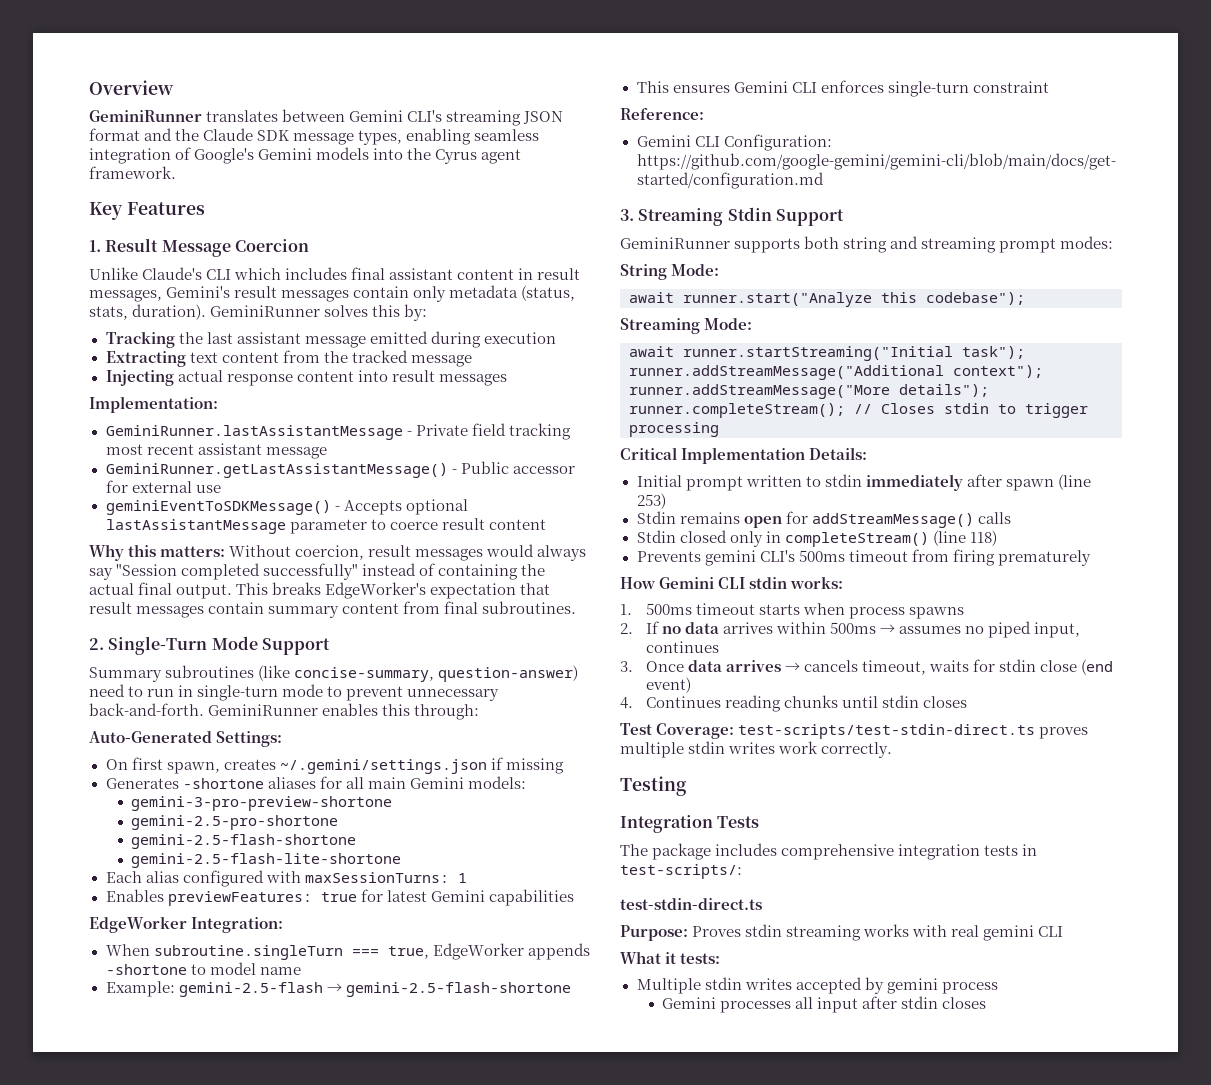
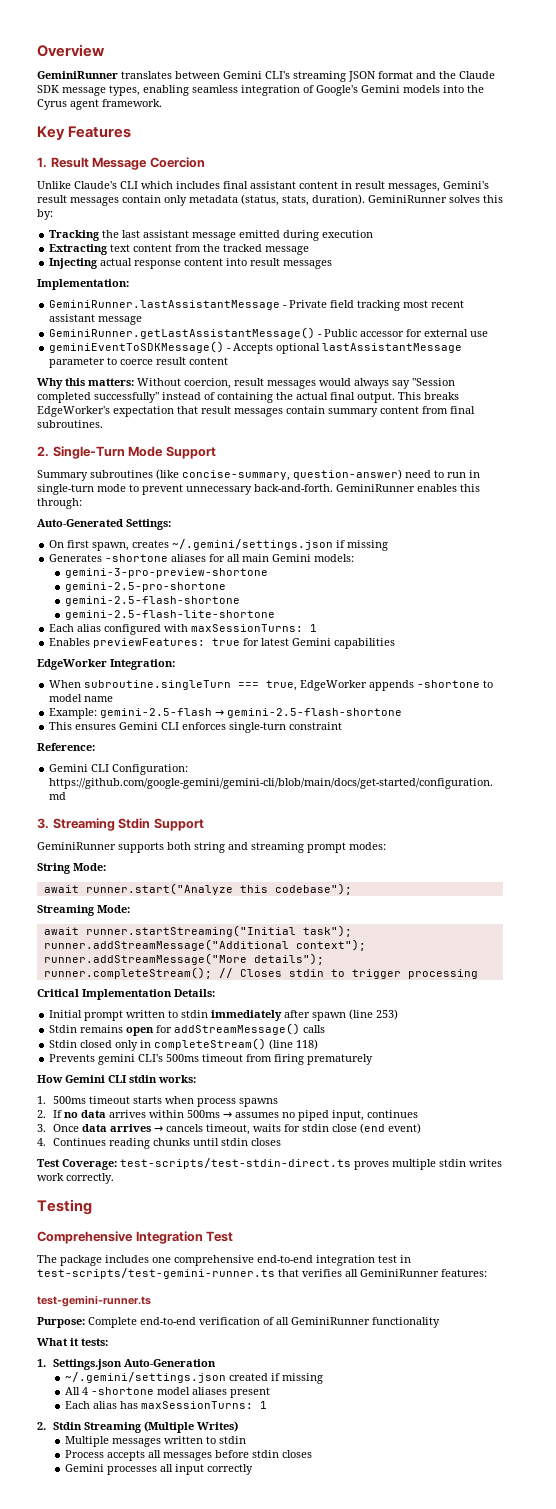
[620,815,760,833] Integration Tests -> [37,1231,234,1244] Comprehensive Integration Test
[781,844,1038,860] [620,864,742,879] [620,898,762,910] [620,924,1064,941] [620,951,721,964] [636,977,998,994] comprehensive integration tests in test-scripts/: // test-stdin-direct.ts // Purpose: Proves stdin streaming works with real gemini CLI // What it tests: // Multiple stdin writes accepted by gemini process -> [152,1255,411,1266] [37,1268,487,1279] [37,1295,151,1307] [37,1317,440,1328] [37,1338,108,1346] [37,1359,217,1370] [65,1372,324,1384] [65,1387,271,1398] [65,1401,268,1409] [37,1421,239,1433] [65,1436,247,1447] [65,1450,313,1461] one comprehensive end-to-end integration test in test-scripts/test-gemini-runner.ts that verifies all GeminiRunner features: // test-gemini-runner.ts // Purpose: Complete end-to-end verification of all GeminiRunner functionality // What it tests: // 1. Settings.json Auto-Generation // ~/.gemini/settings.json created if missing // All 4 -shortone model aliases present // Each alias has maxSessionTurns: 1 // 2. Stdin Streaming (Multiple Writes) // Multiple messages written to stdin // Process accepts all messages before stdin closes
[862,996,987,1009] after stdin closes -> [207,1464,254,1475] correctly

